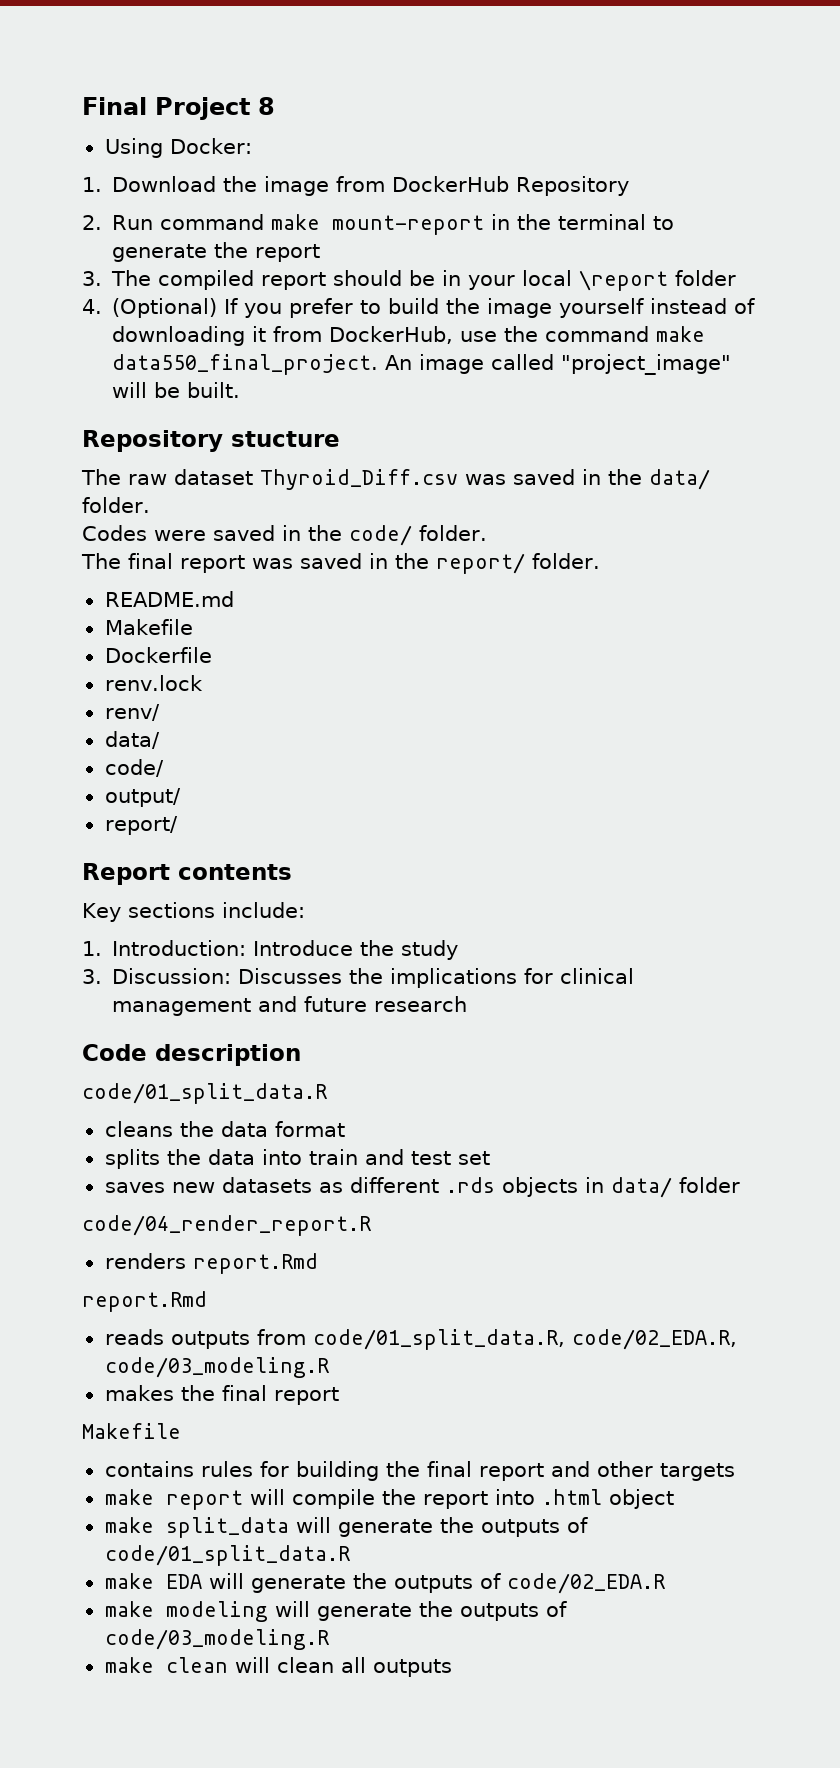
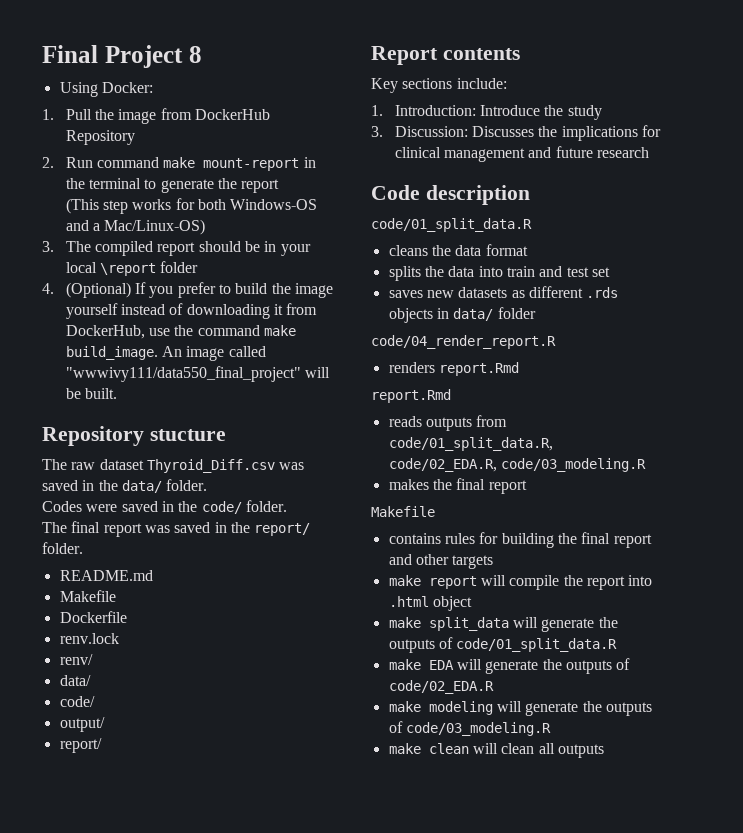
[112,176,217,192] Download -> [65,109,92,120] Pull
(321, 253) none -> [65,198,318,214] [65,219,206,235] // (This step works for both Windows-OS and a Mac/Linux-OS)
[112,354,379,375] data550_final_project. -> [65,346,158,360] build_image.
[561,354,732,375] "project_image" -> [65,366,301,382] "wwwivy111/data550_final_project"

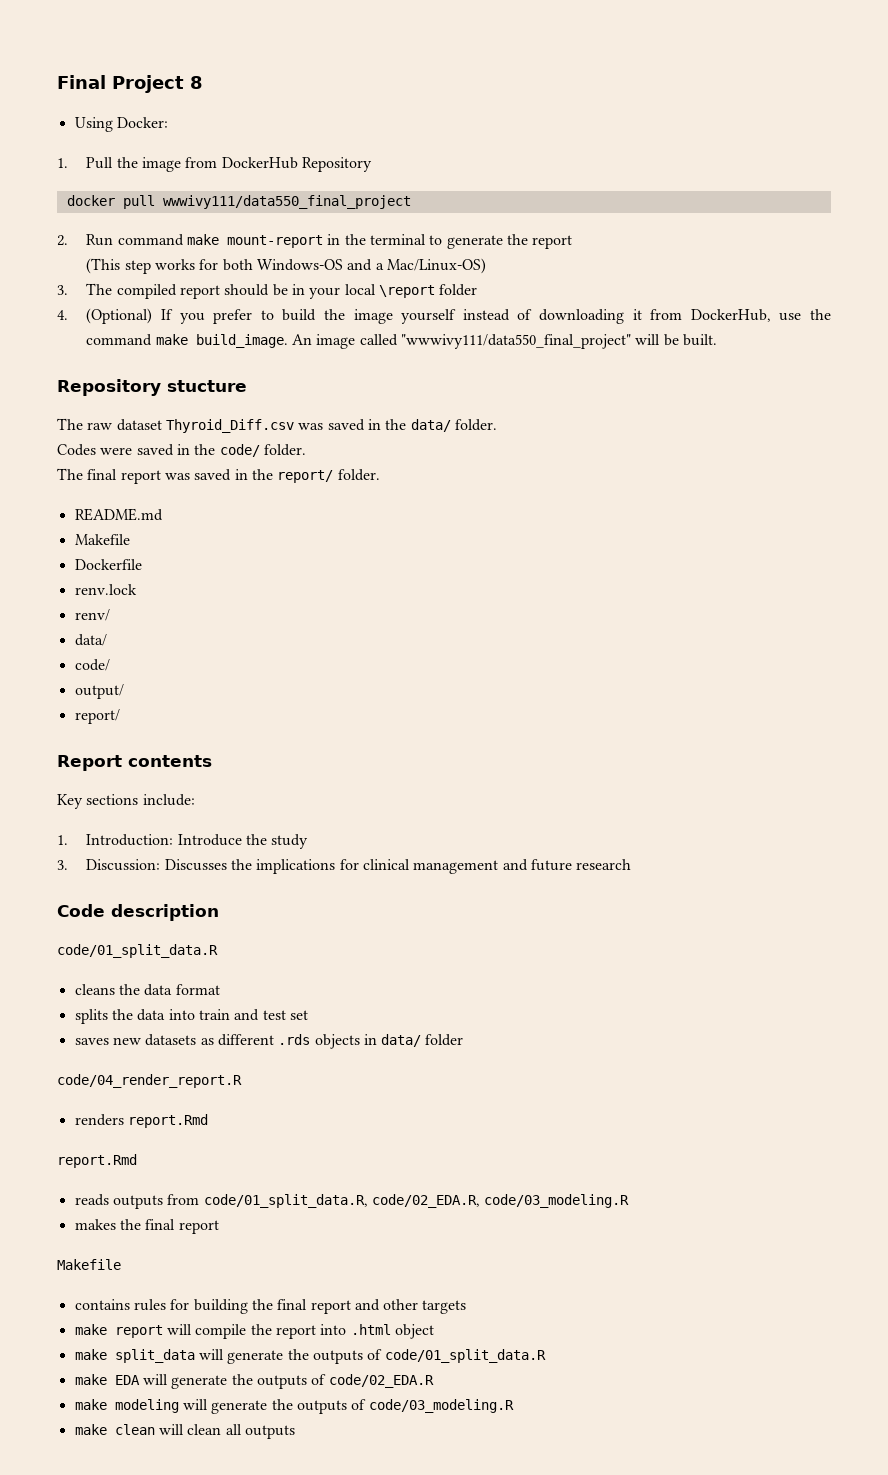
(135, 137) none -> [66,195,411,209] // docker pull wwwivy111/data550_final_project

